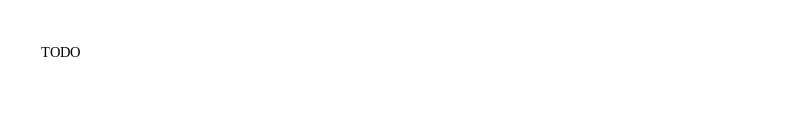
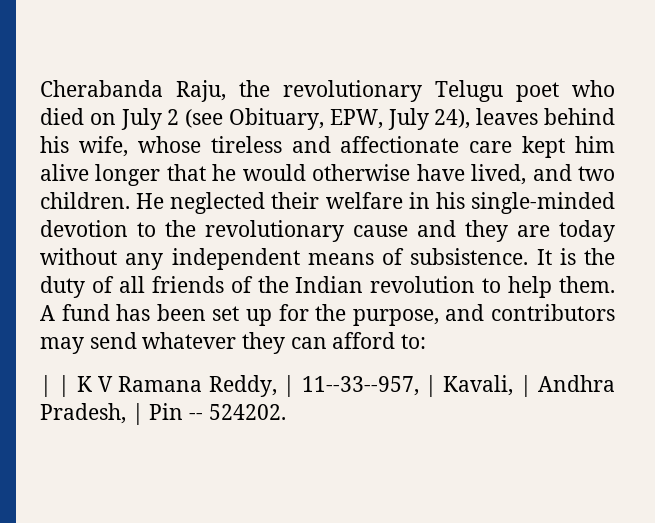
[41,47,80,57] TODO -> [40,80,615,102] [40,108,615,130] [40,136,615,158] [40,164,616,186] [40,192,615,214] [40,220,615,242] [40,248,615,270] [40,276,615,298] [40,304,615,326] [40,332,427,354] [40,375,615,397] [40,403,286,425] Cherabanda Raju, the revolutionary Telugu poet who died on July 2 (see Obituary, EPW, July 24), leaves behind his wife, whose tireless and affectionate care kept him alive longer that he would otherwise have lived, and two children. He neglected their welfare in his single-minded devotion to the revolutionary cause and they are today without any independent means of subsistence. It is the duty of all friends of the Indian revolution to help them. A fund has been set up for the purpose, and contributors may send whatever they can afford to: // | | K V Ramana Reddy, | 11--33--957, | Kavali, | Andhra Pradesh, | Pin -- 524202.

